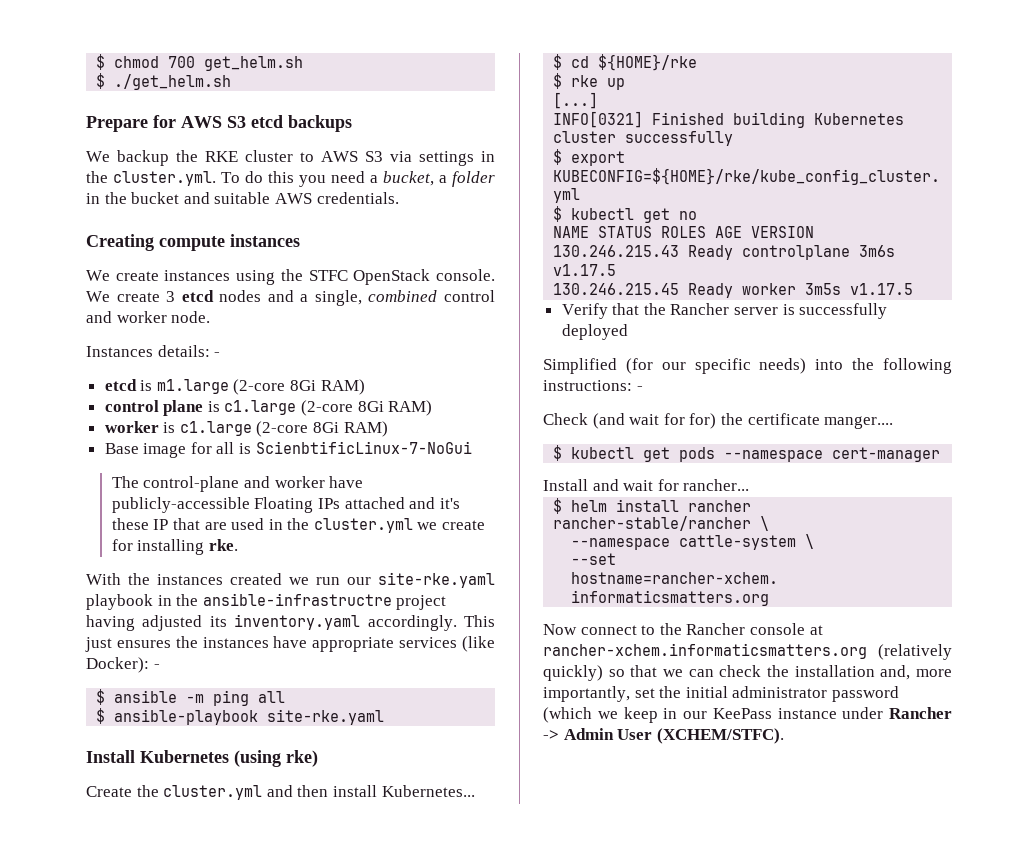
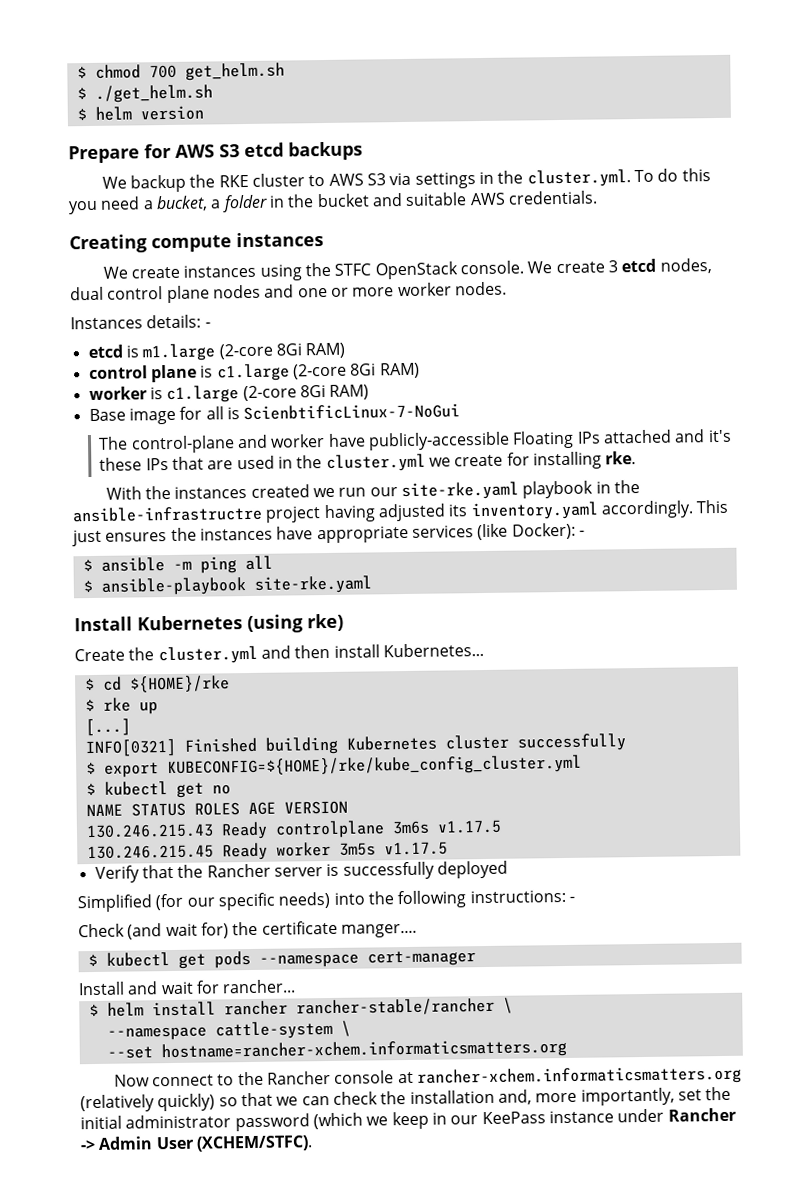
(232, 82) none -> [76,105,204,121] // $ helm version
[219,290,495,306] [86,311,211,323] nodes and a single, combined control and worker node. -> [659,258,712,274] [70,281,507,304] nodes, dual control plane nodes and one or more worker nodes.
[153,519,169,530] IP -> [145,458,169,471] IPs
[663,413,685,425] for -> (198, 930) none

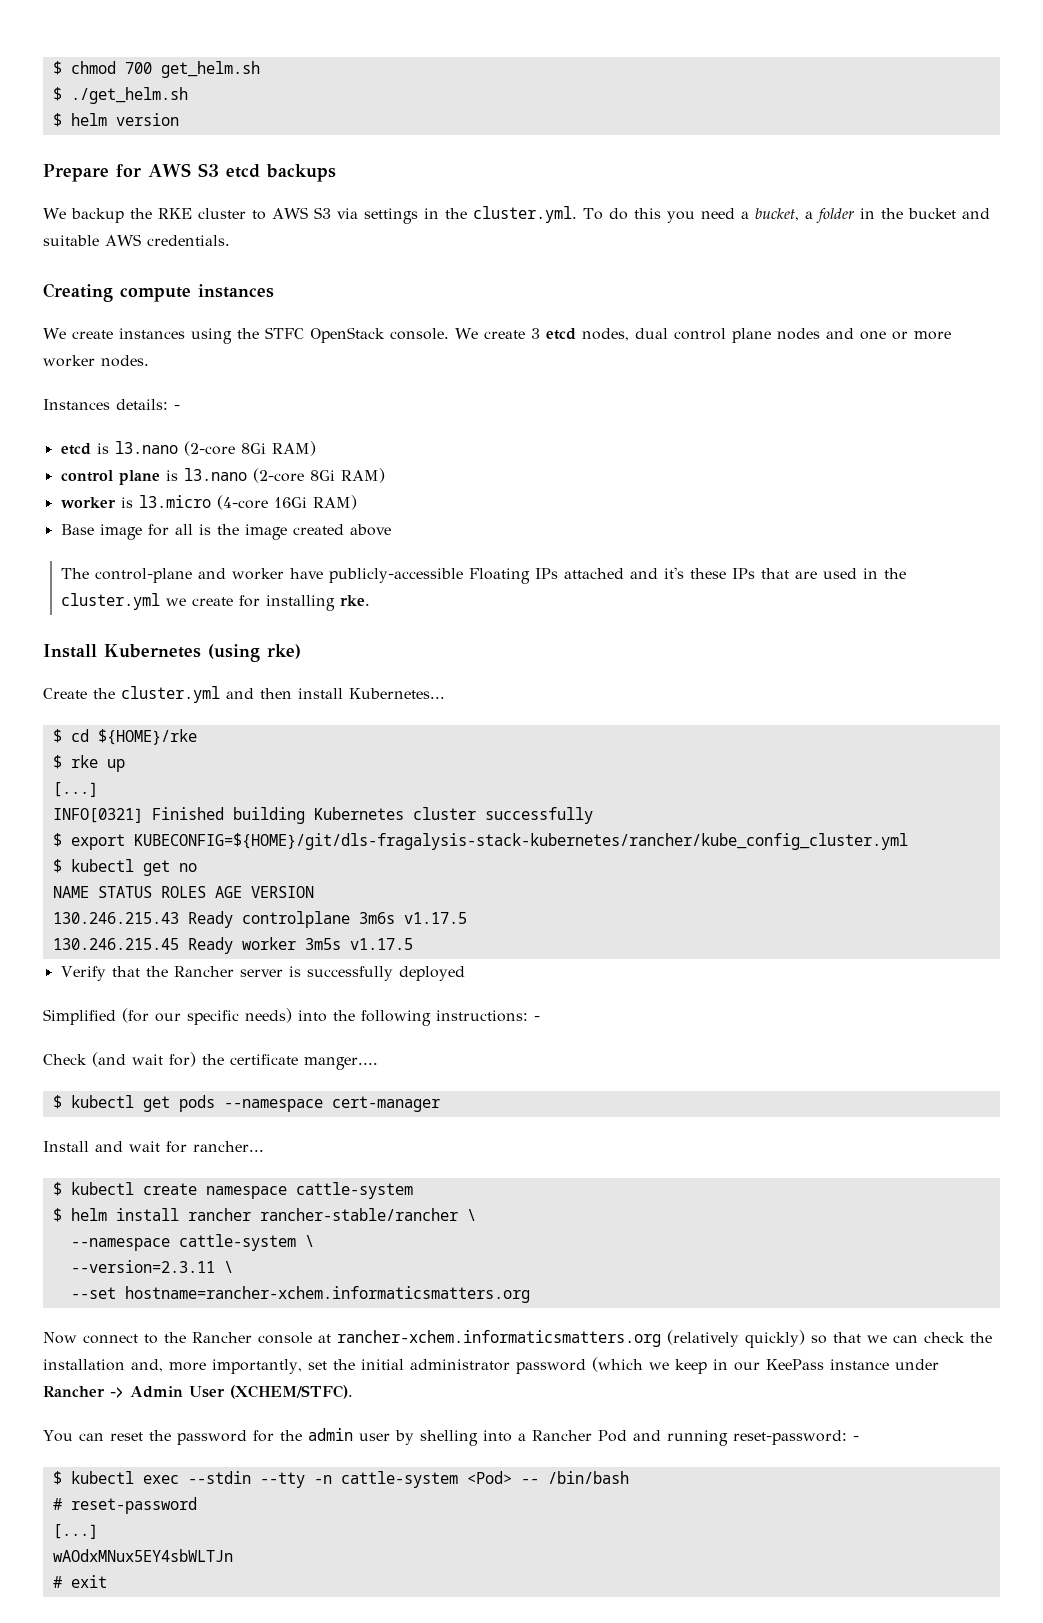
[142,343,216,362] m1.large -> [114,441,178,454] l3.nano
[216,363,290,382] c1.large -> [183,468,247,481] l3.nano
[166,385,326,404] c1.large (2-core 8Gi -> [138,495,307,510] l3.micro (4-core 16Gi
[243,403,461,421] ScienbtificLinux-7-NoGui -> [216,524,391,540] the image created above
[105,479,641,501] [72,499,729,523] [72,522,585,547] [82,555,273,574] [82,575,372,596] // With the instances created we run our site-rke.yaml playbook in the ansible-infrastructre project having adjusted its inventory.yaml accordingly. This just ensures the instances have appropriate services (like Docker): - // $ ansible -m ping all // $ ansible-playbook site-rke.yaml -> (371, 600) none
[166,754,582,778] KUBECONFIG=${HOME}/rke/kube_config_cluster.yml -> [133,833,908,850] KUBECONFIG=${HOME}/git/dls-fragalysis-stack-kubernetes/rancher/kube_config_cluster.yml
(297, 986) none -> [52,1182,413,1199] // $ kubectl create namespace cattle-system
(351, 1028) none -> [70,1260,233,1273] // --version=2.3.11 \
(313, 1143) none -> [43,1428,859,1446] [52,1471,629,1488] [52,1497,197,1514] [52,1524,98,1539] [52,1549,233,1562] [52,1575,107,1588] // You can reset the password for the admin user by shelling into a Rancher Pod and running reset-password: - // $ kubectl exec --stdin --tty -n cattle-system <Pod> -- /bin/bash // # reset-password // [...] // wAOdxMNux5EY4sbWLTJn // # exit

